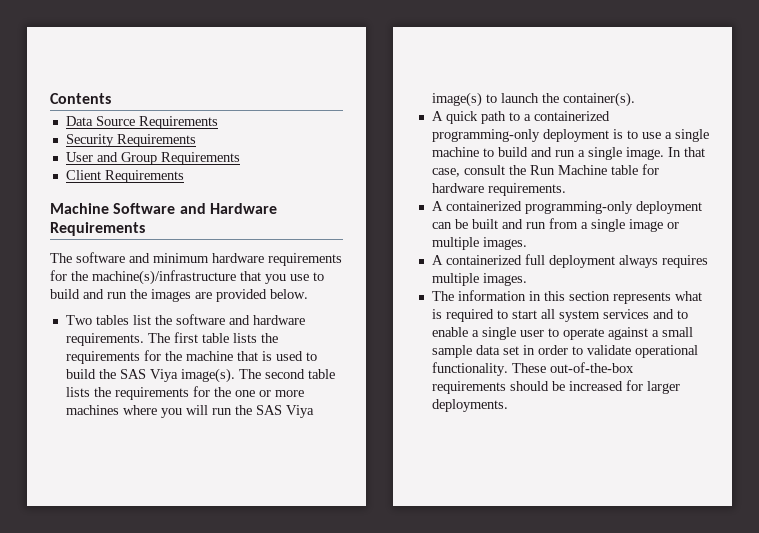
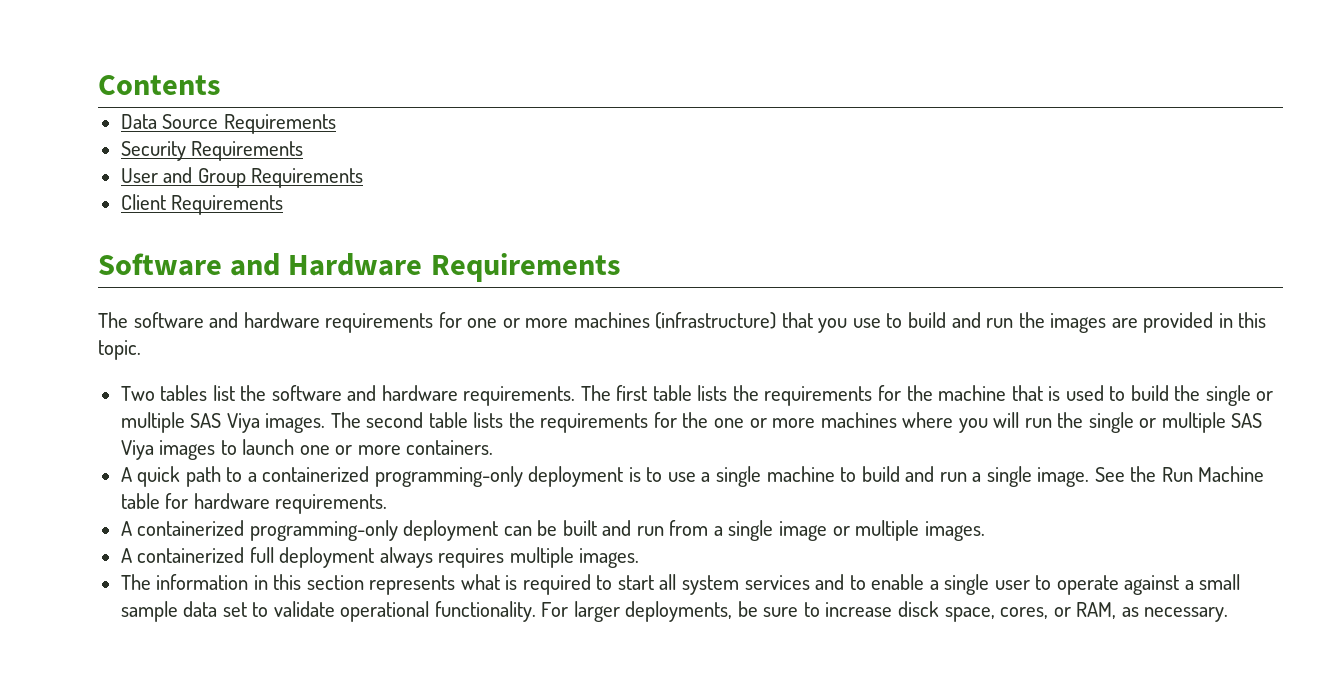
[50,203,109,214] Machine -> (284, 205) none
[153,253,209,263] minimum -> (239, 320) none
[71,270,236,285] the machine(s)/infrastructure -> [467,312,777,329] one or more machines (infrastructure)
[270,289,308,299] below. -> [1218,312,1267,328] [98,340,141,360] in this topic.
[119,368,235,383] SAS Viya image(s). -> [1205,385,1274,406] [120,412,326,433] single or multiple SAS Viya images.
[255,405,314,418] [431,92,482,107] SAS Viya image(s) -> [1088,412,1263,433] [120,440,216,460] single or multiple SAS Viya images
[541,92,635,107] the container(s). -> [299,440,494,455] one or more containers.
[667,147,705,157] [431,165,505,177] In that case, consult -> [1094,467,1125,482] See
[522,345,568,355] in order -> (247, 609) none
[511,362,634,373] [431,380,680,394] [431,399,508,412] These out-of-the-box requirements should be increased for larger deployments. -> [541,601,1229,622] For larger deployments, be sure to increase disck space, cores, or RAM, as necessary.

